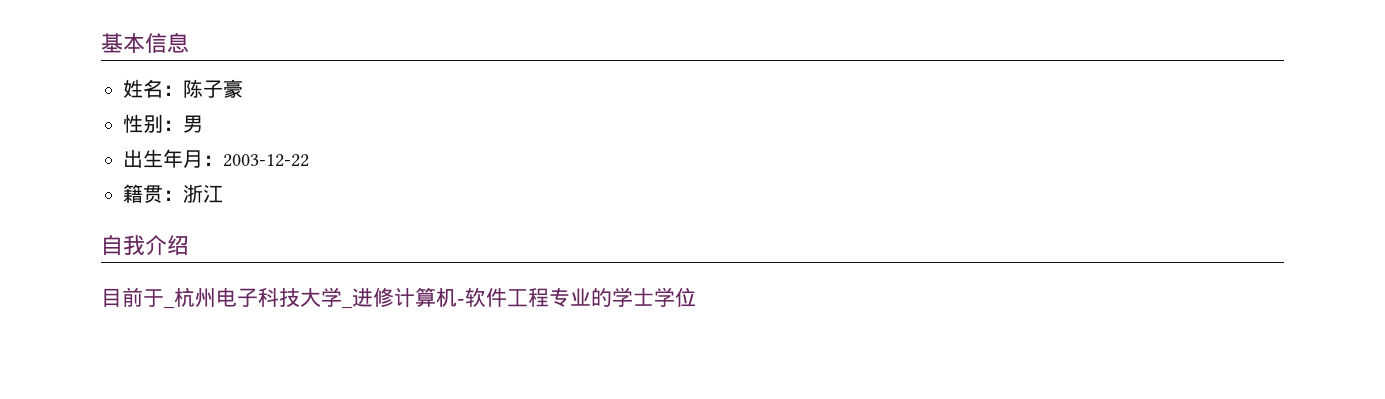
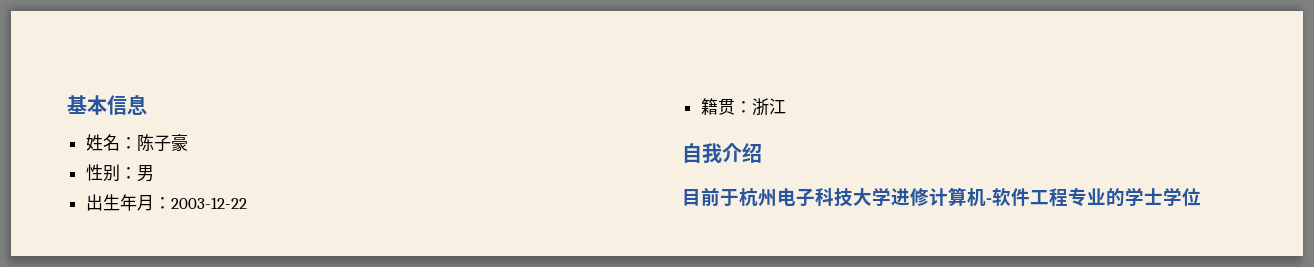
[164,305,175,309] _ -> (739, 197) none
[342,305,353,309] _ -> (891, 196) none

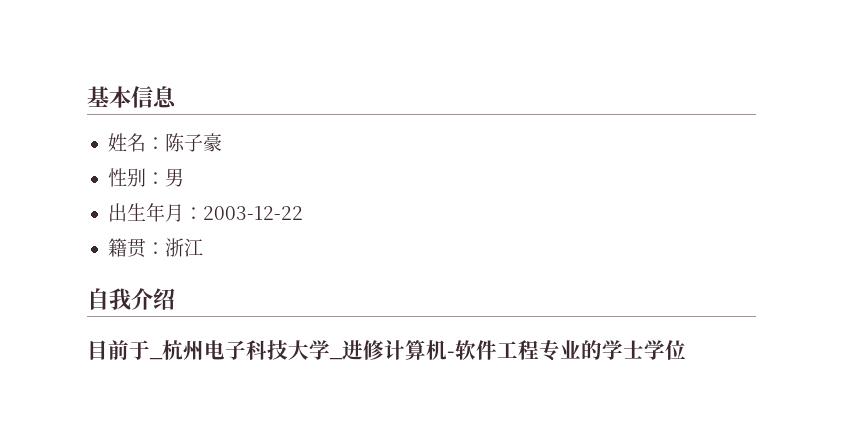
(739, 197) none -> [149,358,163,360] _
(891, 196) none -> [329,358,343,360] _

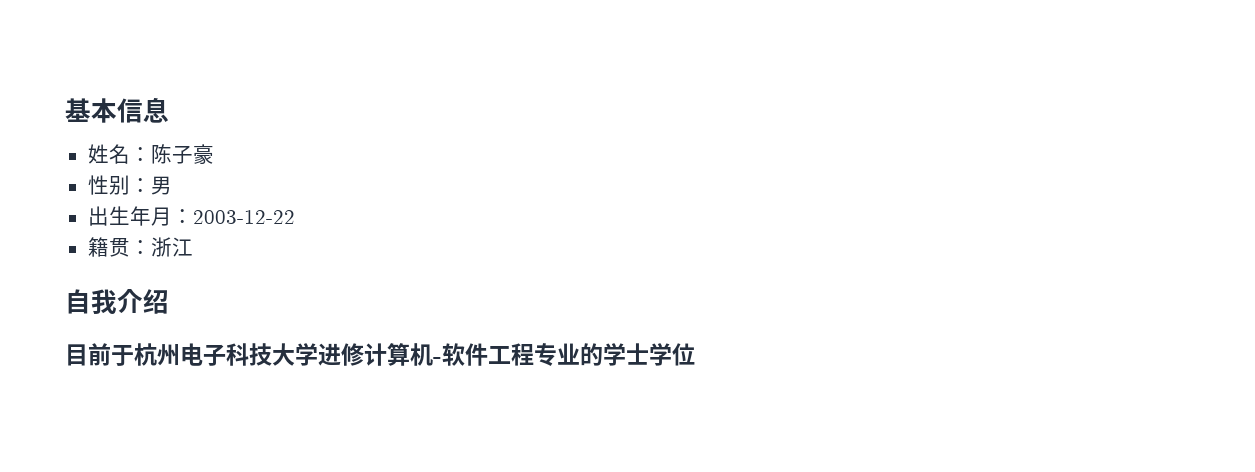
[149,358,163,360] _ -> (134, 355) none
[329,358,343,360] _ -> (318, 354) none

